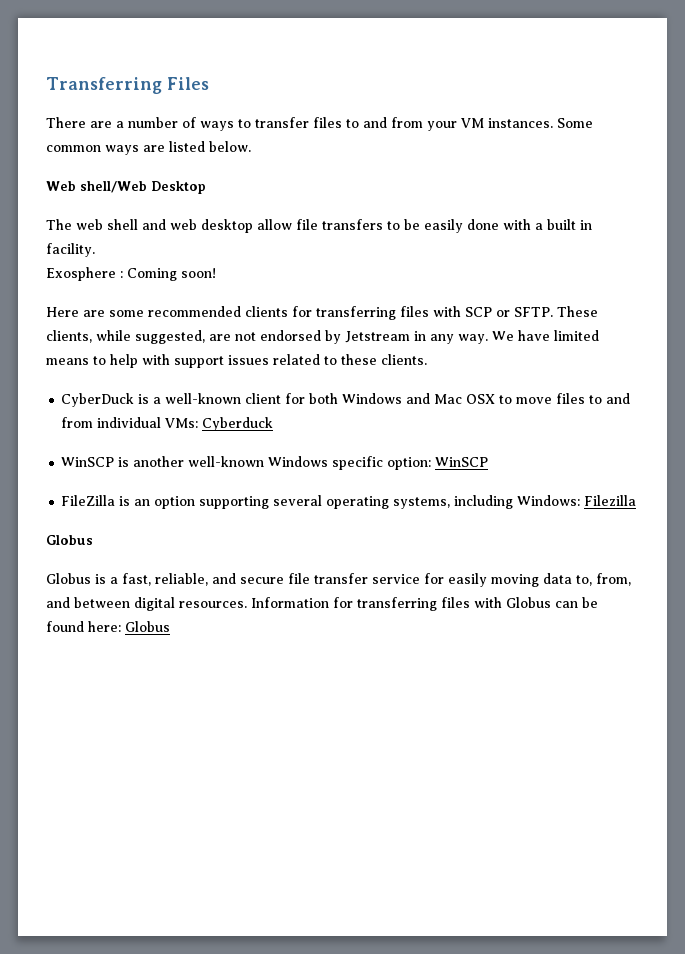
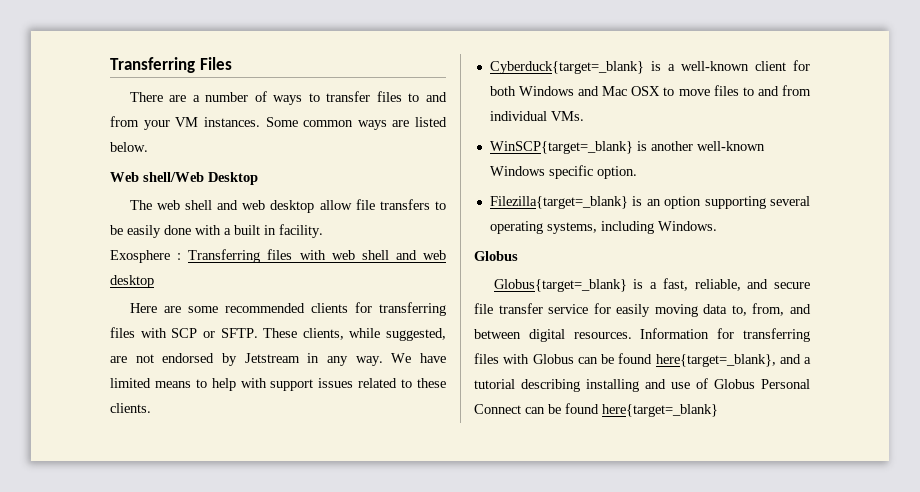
[127,268,216,281] Coming soon! -> [188,249,446,263] [110,275,154,288] Transferring files with web shell and web desktop
[61,393,135,407] CyberDuck -> [489,61,644,74] Cyberduck{target=_blank}
[165,417,274,431] [61,457,115,467] VMs: Cyberduck // WinSCP -> [550,111,584,121] [489,141,633,154] VMs. // WinSCP{target=_blank}
[387,457,489,470] [61,495,116,506] option: WinSCP // FileZilla -> [596,166,637,179] [489,196,628,209] option. // Filezilla{target=_blank}
[517,495,637,506] Windows: Filezilla -> [657,221,717,231] Windows.
[46,573,91,584] Globus -> [493,279,627,292] Globus{target=_blank}
[88,621,170,632] here: Globus -> [655,354,811,367] [474,378,810,392] [474,403,718,417] here{target=_blank}, and a tutorial describing installing and use of Globus Personal Connect can be found here{target=_blank}

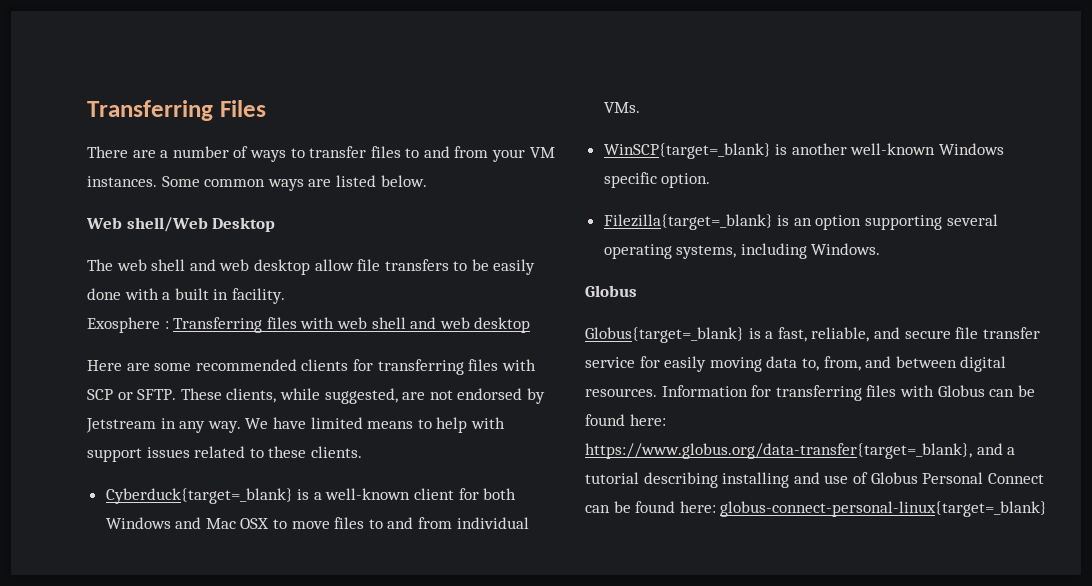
[655,354,776,367] here{target=_blank}, -> [629,414,666,426] [585,443,972,459] here: https://www.globus.org/data-transfer{target=_blank},
[602,404,718,417] here{target=_blank} -> [679,501,1048,517] here: globus-connect-personal-linux{target=_blank}

